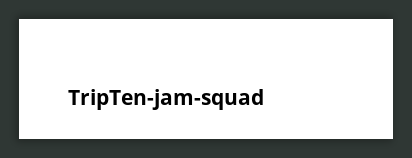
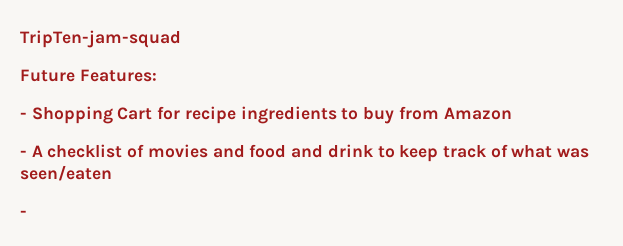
(264, 99) none -> [20,69,157,82] [20,106,512,124] [20,144,590,162] [20,165,112,181] [20,210,27,217] // Future Features: // - Shopping Cart for recipe ingredients to buy from Amazon // - A checklist of movies and food and drink to keep track of what was seen/eaten // -

